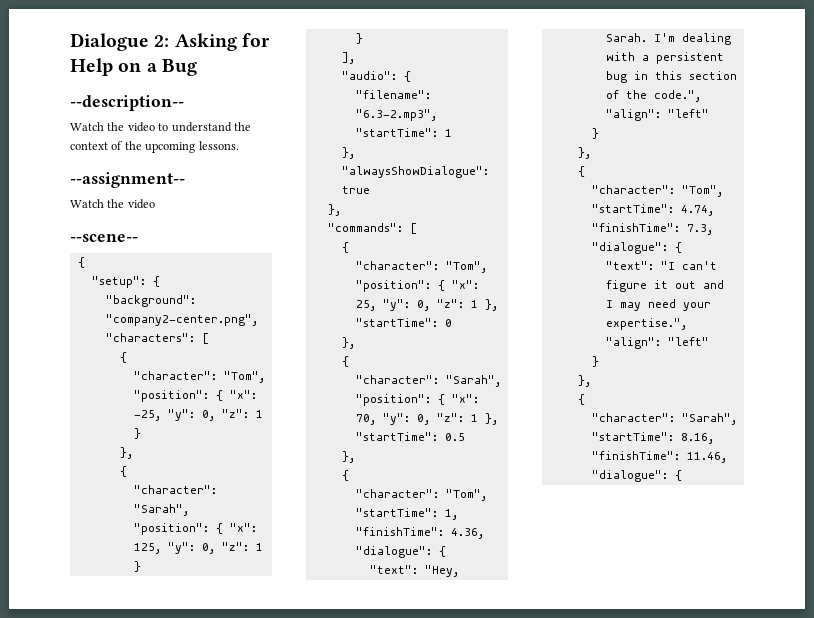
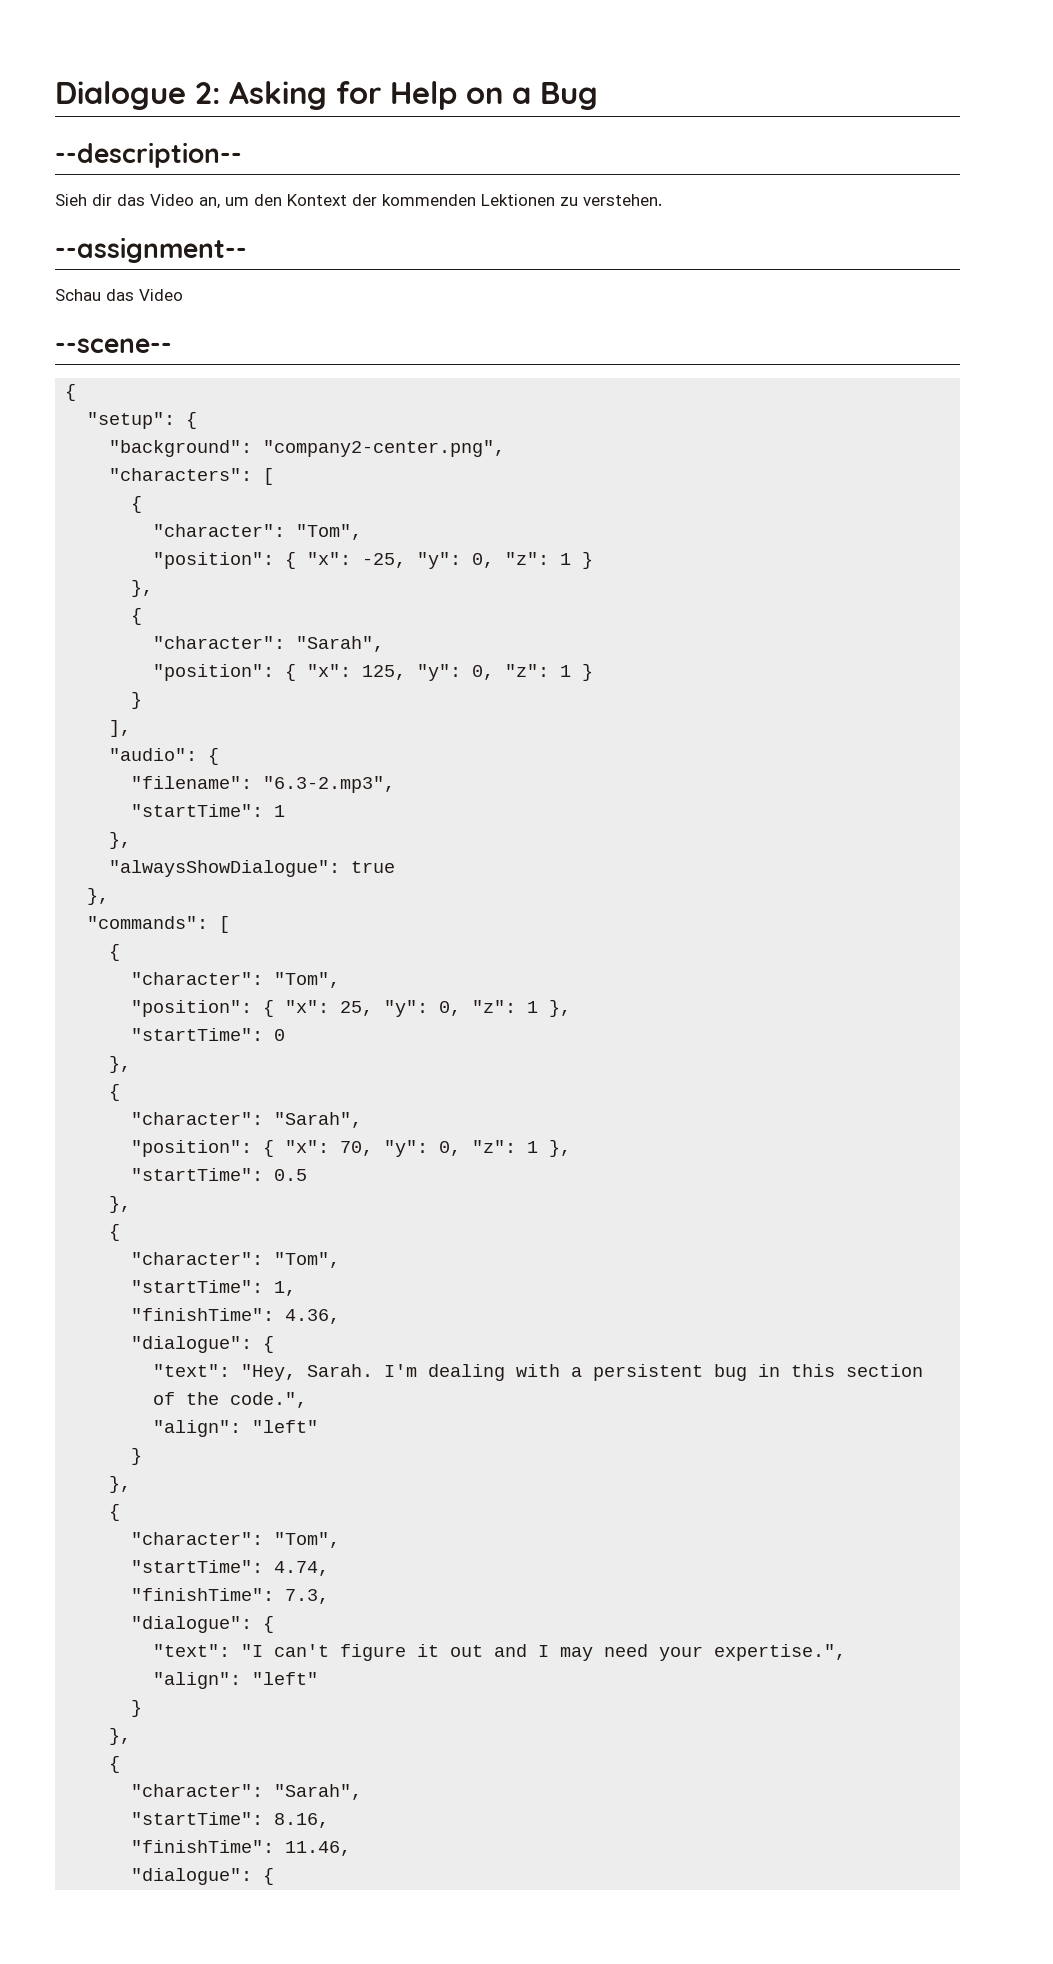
[70,122,251,132] [70,141,239,153] [70,172,185,188] [70,199,155,209] Watch the video to understand the context of the upcoming lessons. // --assignment-- // Watch the video -> [55,194,662,209] [55,237,247,263] [55,289,183,301] Sieh dir das Video an, um den Kontext der kommenden Lektionen zu verstehen. // --assignment-- // Schau das Video

